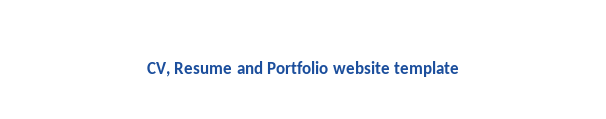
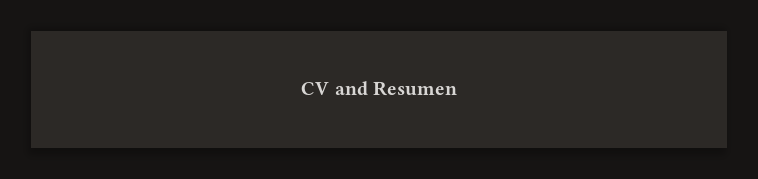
[146,61,460,77] CV, Resume and Portfolio website template -> [301,81,457,96] CV and Resumen

